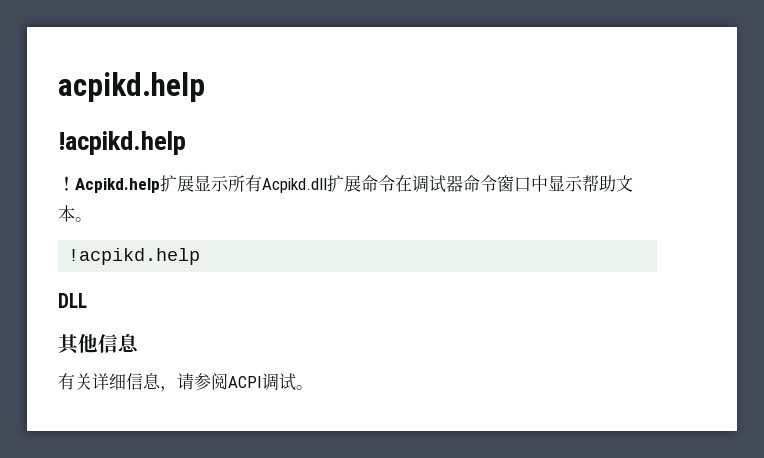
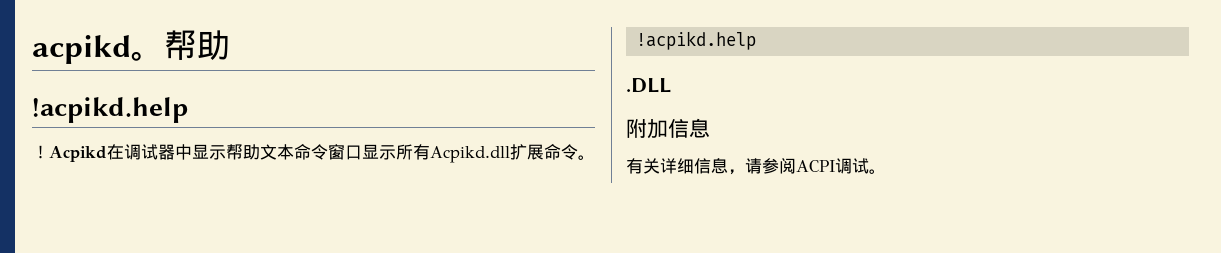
[58,72,205,102] acpikd.help -> [32,30,230,64] acpikd。帮助
[75,175,194,193] Acpikd.help扩展 -> [49,144,362,162] Acpikd在调试器中显示帮助文本命令窗口
[395,175,633,193] [58,205,75,222] 在调试器命令窗口中显示帮助文本 -> (578, 152) none
[58,293,87,308] [58,334,98,355] DLL // 其他 -> [626,78,671,93] [626,118,668,139] .DLL // 附加

